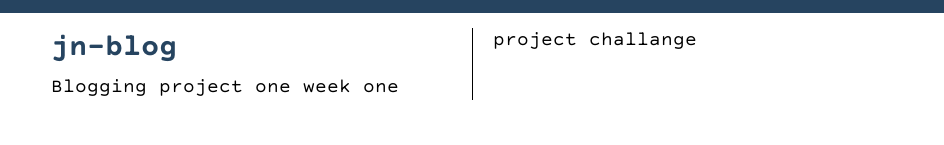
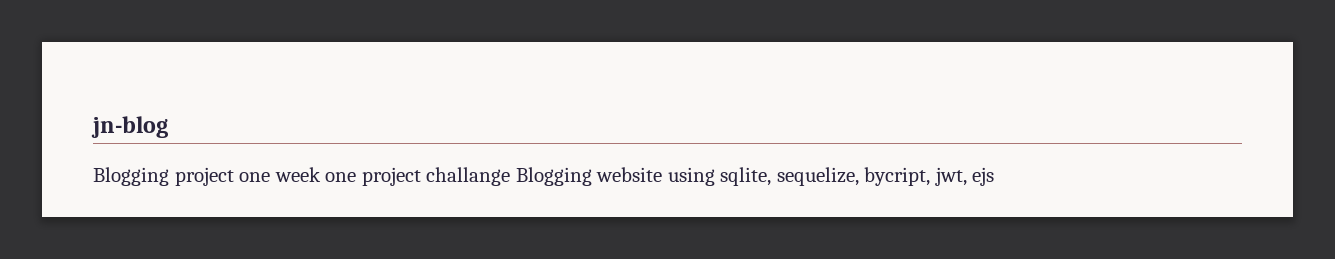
(697, 40) none -> [515,167,995,186] Blogging website using sqlite, sequelize, bycript, jwt, ejs

